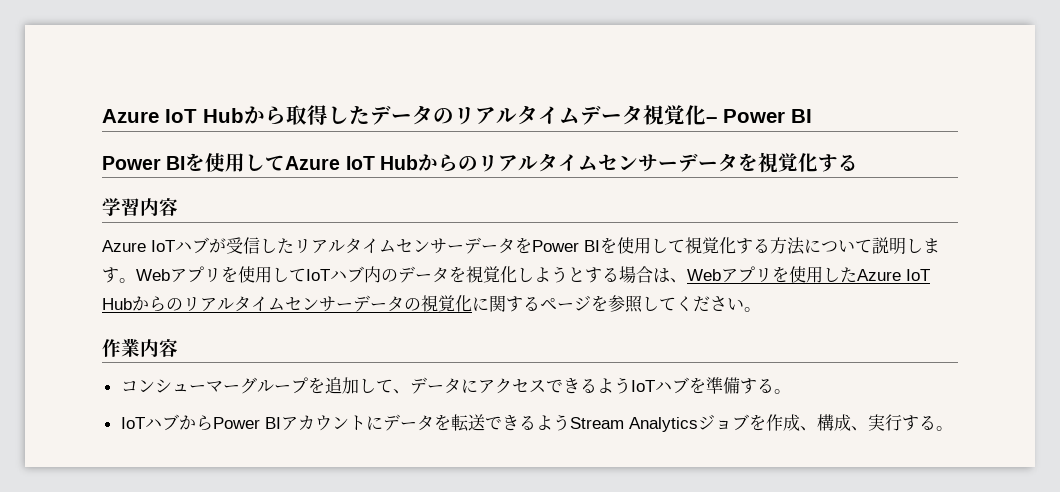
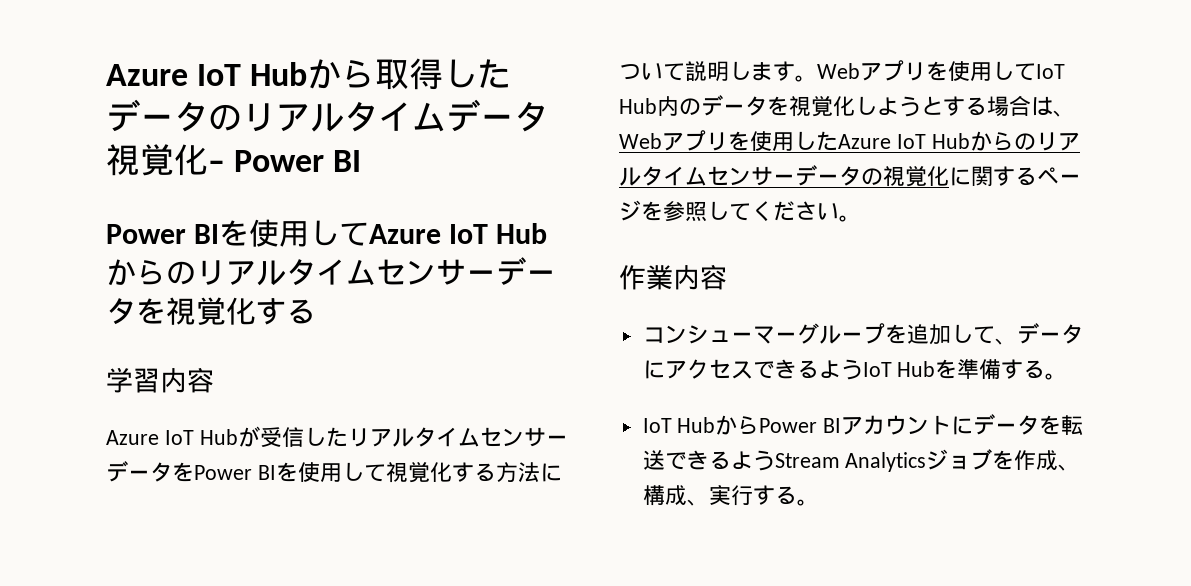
[175,237,209,254] ハブ -> [199,429,238,445] Hub
[330,266,364,283] ハブ -> [619,98,657,114] Hub
[654,377,689,394] ハブ -> [897,361,936,377] Hub
[144,414,179,431] ハブ -> [677,417,716,433] Hub

